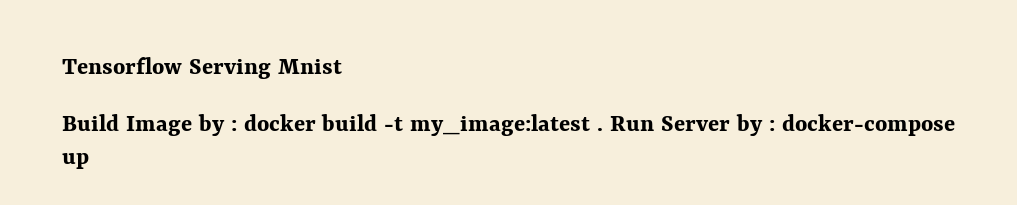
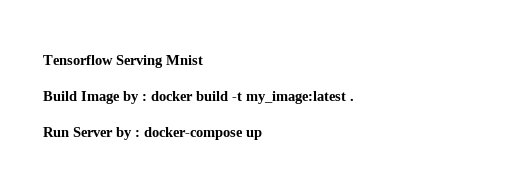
(604, 129) none -> (354, 99) //

